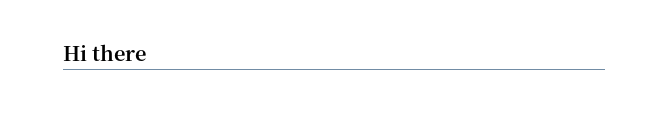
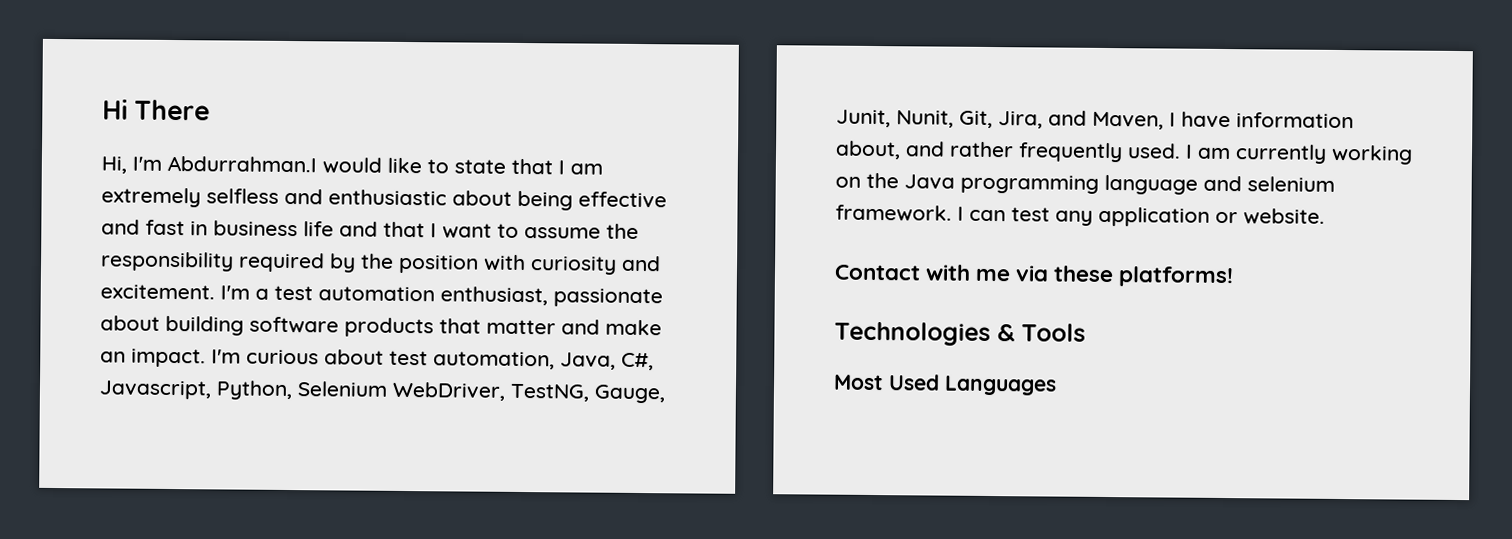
[92,44,147,61] there -> [134,99,211,121] [101,155,603,175] [101,187,667,211] [101,219,639,239] [100,251,661,275] [100,284,663,308] [100,315,662,338] [100,348,654,371] [99,380,666,404] [836,109,1354,130] [835,140,1413,165] [835,172,1335,195] [835,204,1325,227] [834,264,1235,288] [834,321,1086,347] [833,374,1057,396] There // Hi, I'm Abdurrahman.I would like to state that I am extremely selfless and enthusiastic about being effective and fast in business life and that I want to assume the responsibility required by the position with curiosity and excitement. I'm a test automation enthusiast, passionate about building software products that matter and make an impact. I'm curious about test automation, Java, C#, Javascript, Python, Selenium WebDriver, TestNG, Gauge, Junit, Nunit, Git, Jira, and Maven, I have information about, and rather frequently used. I am currently working on the Java programming language and selenium framework. I can test any application or website. // Contact with me via these platforms! // Technologies & Tools // Most Used Languages

